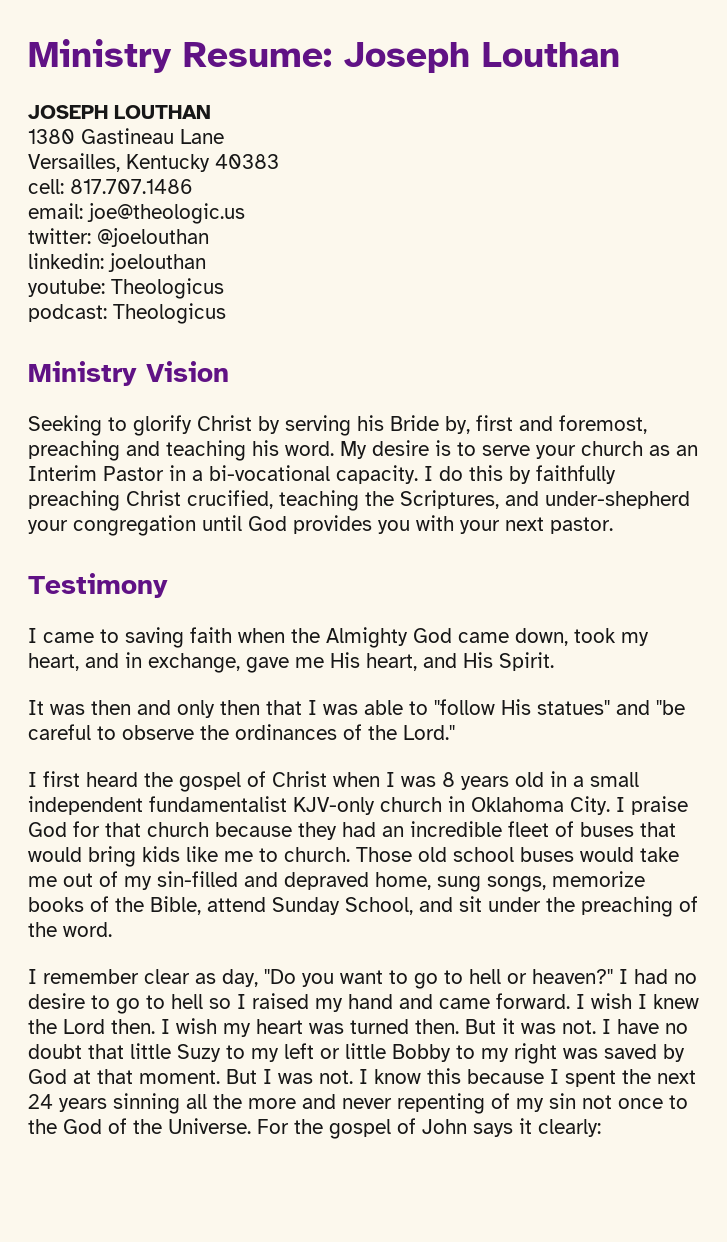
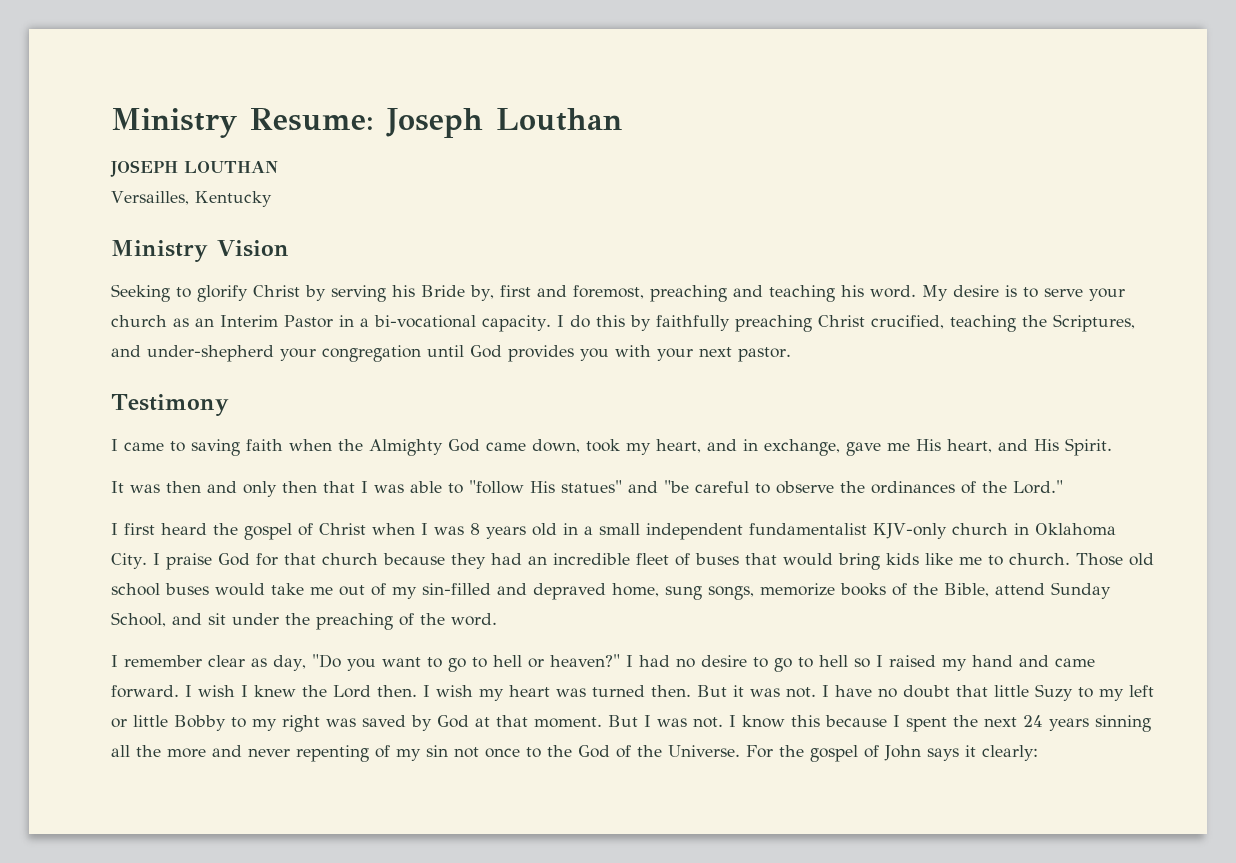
[28,128,224,144] // 1380 Gastineau Lane -> (278, 167) none
[215,154,279,169] [28,179,193,194] [28,203,245,224] [28,228,209,247] [28,253,206,272] [28,278,224,299] [28,303,226,324] 40383 // cell: 817.707.1486 // email: joe@theologic.us // twitter: @joelouthan // linkedin: joelouthan // youtube: Theologicus // podcast: Theologicus -> (272, 199) none

